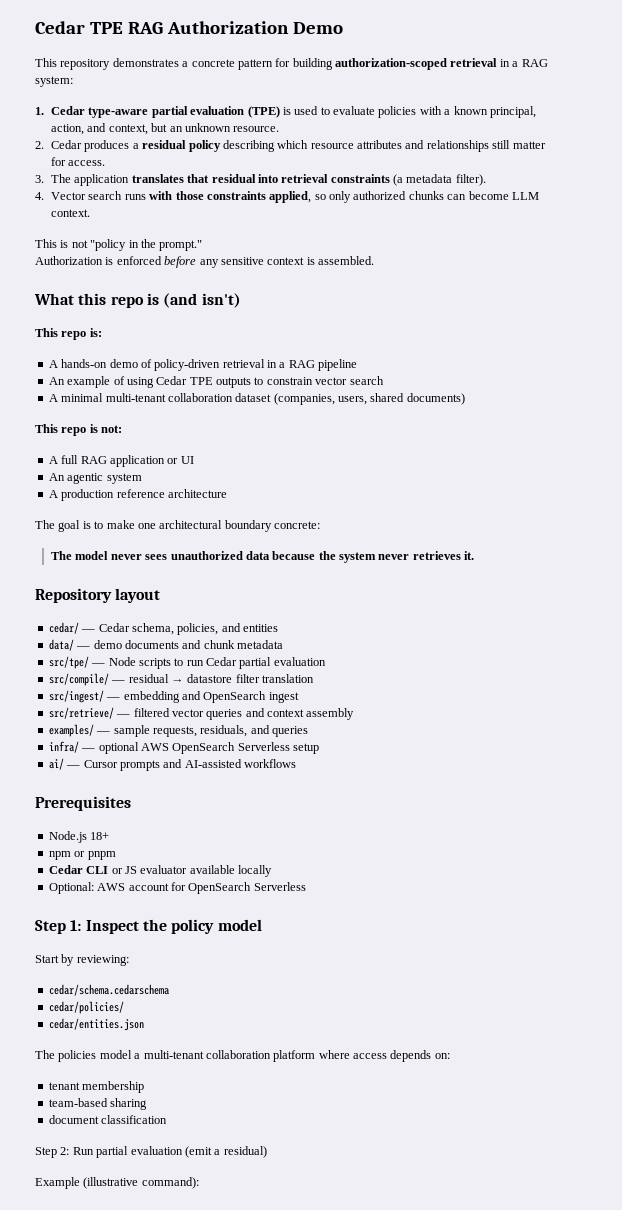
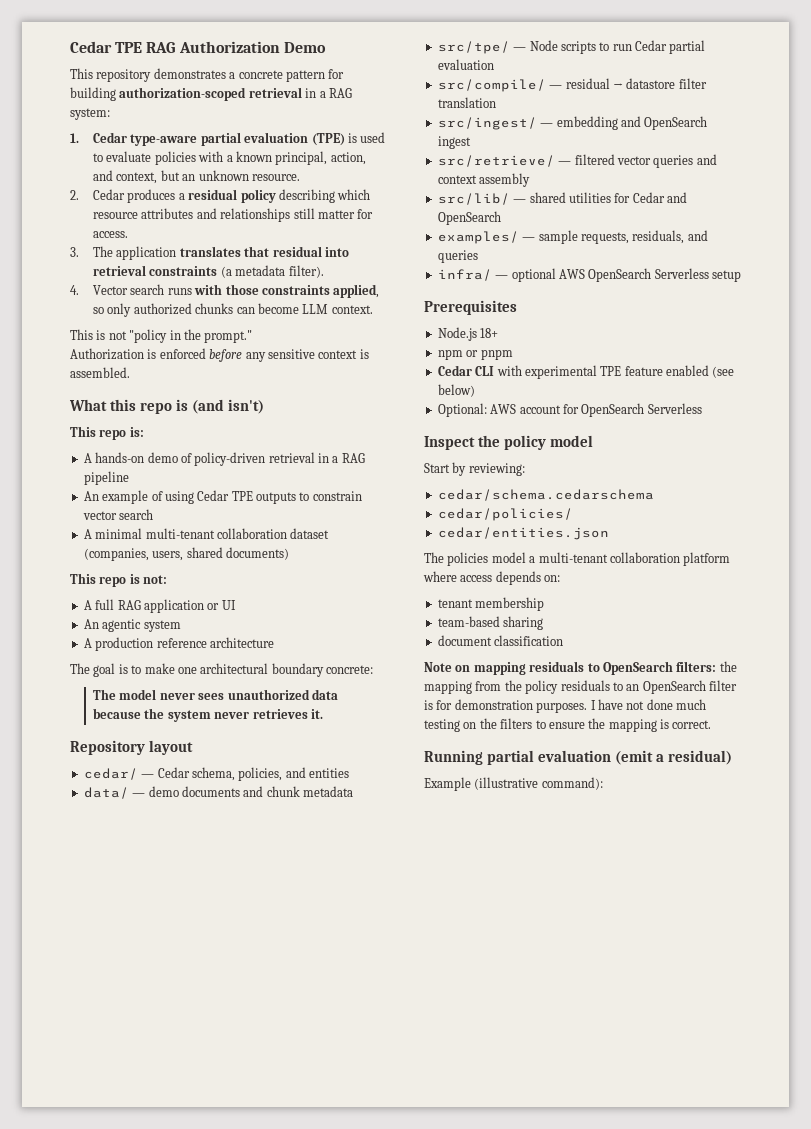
(355, 714) none -> [437,192,687,205] [437,211,501,225] // src/lib/ — shared utilities for Cedar and OpenSearch
[48,758,296,771] // ai/ — Cursor prompts and AI-assisted workflows -> (741, 276) none
[111,865,272,877] or JS evaluator available locally -> [496,365,735,379] [437,384,475,397] with experimental TPE feature enabled (see below)
[35,920,82,934] Step 1: -> (702, 408) none
[35,1147,94,1158] Step 2: Run -> [424,661,737,675] [424,680,737,694] [424,699,706,713] [424,718,712,732] [424,750,483,765] Note on mapping residuals to OpenSearch filters: the mapping from the policy residuals to an OpenSearch filter is for demonstration purposes. I have not done much testing on the filters to ensure the mapping is correct. // Running

